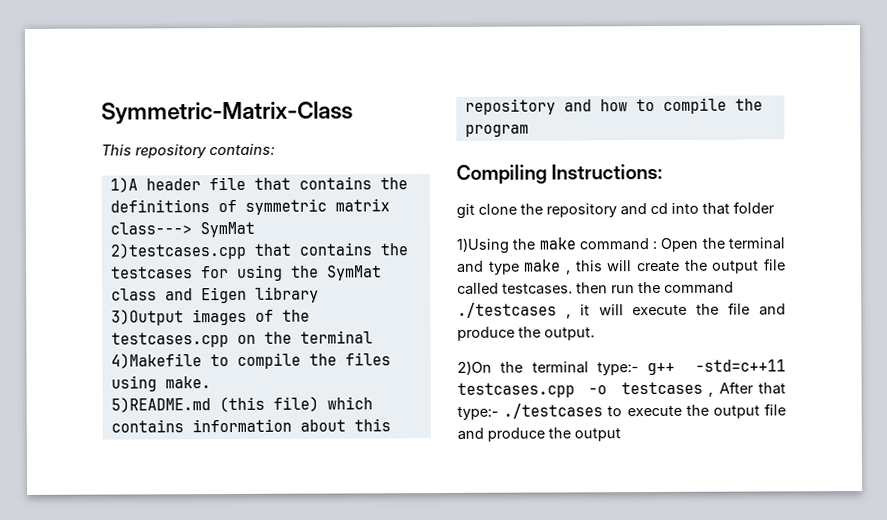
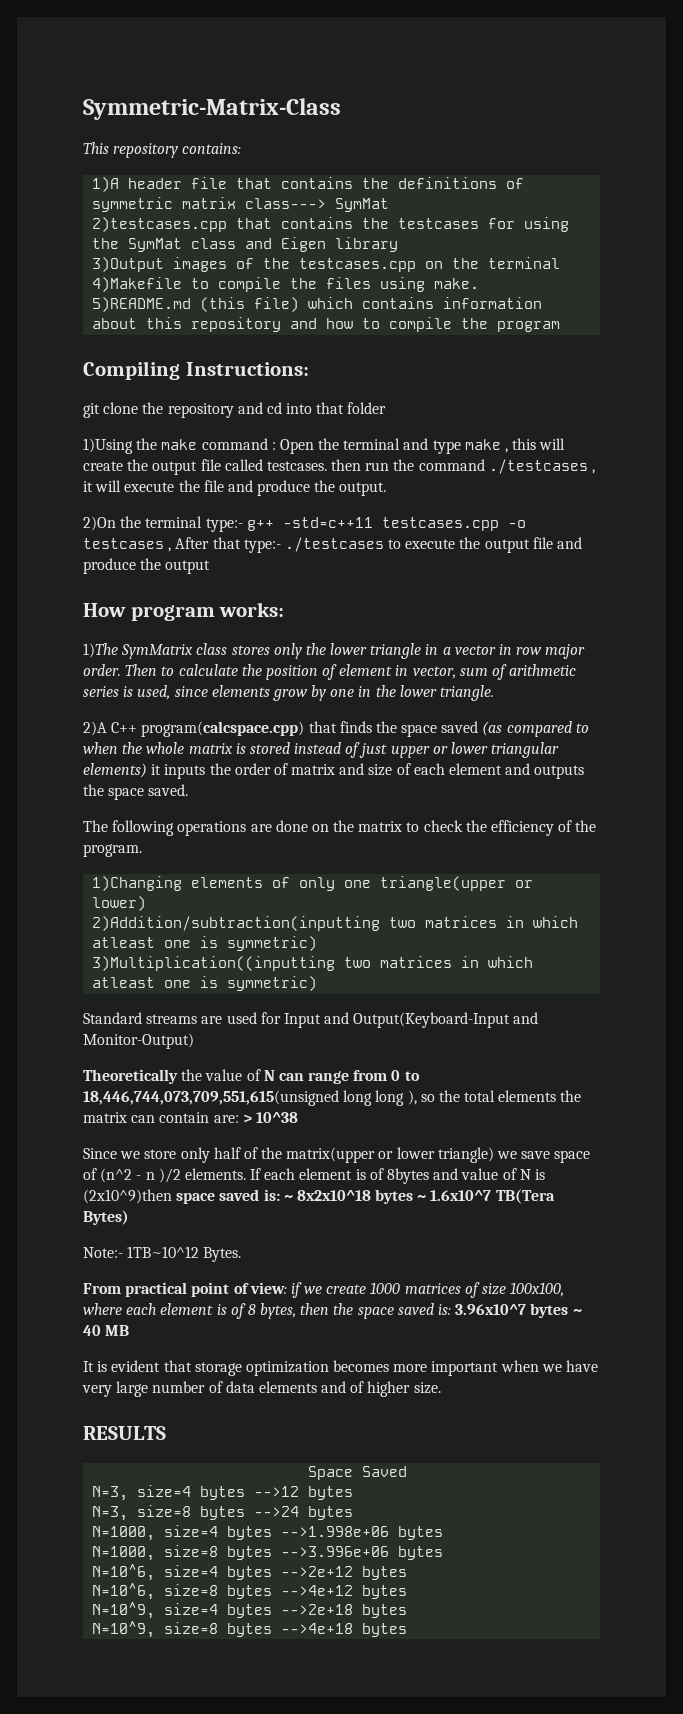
(621, 435) none -> [83,602,285,621] [83,643,586,659] [83,664,577,680] [83,685,495,701] [83,721,589,737] [83,742,560,758] [83,763,585,779] [83,784,189,800] [83,820,597,836] [83,844,142,857] [92,876,534,891] [92,896,147,911] [92,916,579,931] [92,936,318,951] [92,956,534,971] [92,976,318,991] [83,1012,539,1028] [83,1033,194,1049] [83,1069,420,1084] [83,1090,582,1106] [83,1112,298,1123] [83,1147,591,1163] [83,1168,545,1184] [83,1189,555,1204] [83,1210,129,1225] [83,1246,242,1262] [83,1282,565,1298] [83,1303,582,1319] [83,1325,130,1336] [83,1360,599,1376] [82,1381,441,1397] [83,1426,166,1440] [308,1466,408,1480] [92,1485,354,1501] [92,1505,354,1521] [92,1525,444,1541] [92,1545,444,1561] [92,1564,408,1581] [92,1583,408,1600] [92,1602,408,1619] [92,1621,408,1638] // How program works: // 1)The SymMatrix class stores only the lower triangle in a vector in row major order. Then to calculate the position of element in vector, sum of arithmetic series is used, since elements grow by one in the lower triangle. // 2)A C++ program(calcspace.cpp) that finds the space saved (as compared to when the whole matrix is stored instead of just upper or lower triangular elements) it inputs the order of matrix and size of each element and outputs the space saved. // The following operations are done on the matrix to check the efficiency of the program. // 1)Changing elements of only one triangle(upper or lower) // 2)Addition/subtraction(inputting two matrices in which atleast one is symmetric) // 3)Multiplication((inputting two matrices in which atleast one is symmetric) // Standard streams are used for Input and Output(Keyboard-Input and Monitor-Output) // Theoretically the value of N can range from 0 to 18,446,744,073,709,551,615(unsigned long long ), so the total elements the matrix can contain are: > 10^38 // Since we store only half of the matrix(upper or lower triangle) we save space of (n^2 - n )/2 elements. If each element is of 8bytes and value of N is (2x10^9)then space saved is: ~ 8x2x10^18 bytes ~ 1.6x10^7 TB(Tera Bytes) // Note:- 1TB~10^12 Bytes. // From practical point of view: if we create 1000 matrices of size 100x100, where each element is of 8 bytes, then the space saved is: 3.96x10^7 bytes ~ 40 MB // It is evident that storage optimization becomes more important when we have very large number of data elements and of higher size. // RESULTS // Space Saved // N=3, size=4 bytes -->12 bytes // N=3, size=8 bytes -->24 bytes // N=1000, size=4 bytes -->1.998e+06 bytes // N=1000, size=8 bytes -->3.996e+06 bytes // N=10^6, size=4 bytes -->2e+12 bytes // N=10^6, size=8 bytes -->4e+12 bytes // N=10^9, size=4 bytes -->2e+18 bytes // N=10^9, size=8 bytes -->4e+18 bytes

